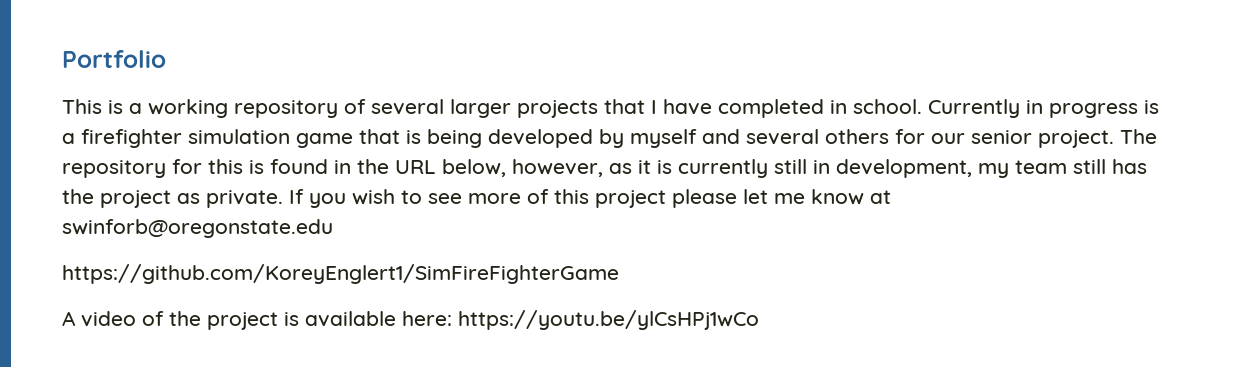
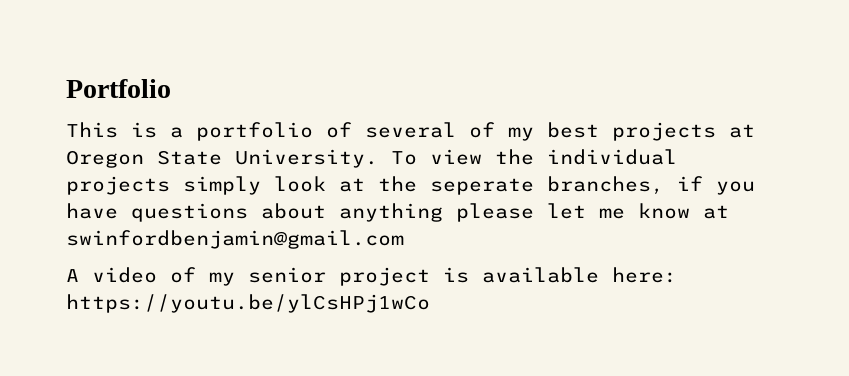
[148,99,1159,118] [62,129,1157,148] [62,159,1147,178] [62,189,666,208] working repository of several larger projects that I have completed in school. Currently in progress is a firefighter simulation game that is being developed by myself and several others for our senior project. The repository for this is found in the URL below, however, as it is currently still in development, my team still has the project as private. If you wish to see more of this project -> [196,122,755,141] [66,149,677,168] [66,176,755,195] [66,203,443,222] portfolio of several of my best projects at Oregon State University. To view the individual projects simply look at the seperate branches, if you have questions about anything
[62,219,333,238] [62,264,619,284] swinforb@oregonstate.edu // https://github.com/KoreyEnglert1/SimFireFighterGame -> [66,230,404,249] swinfordbenjamin@gmail.com
[169,311,201,326] the -> [209,267,326,286] my senior

